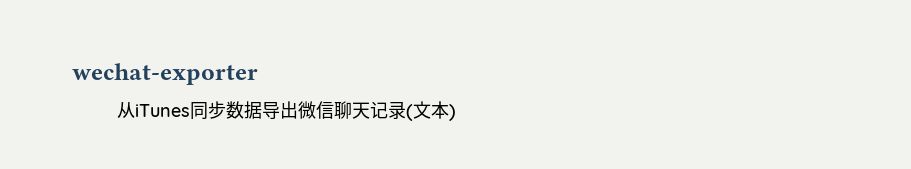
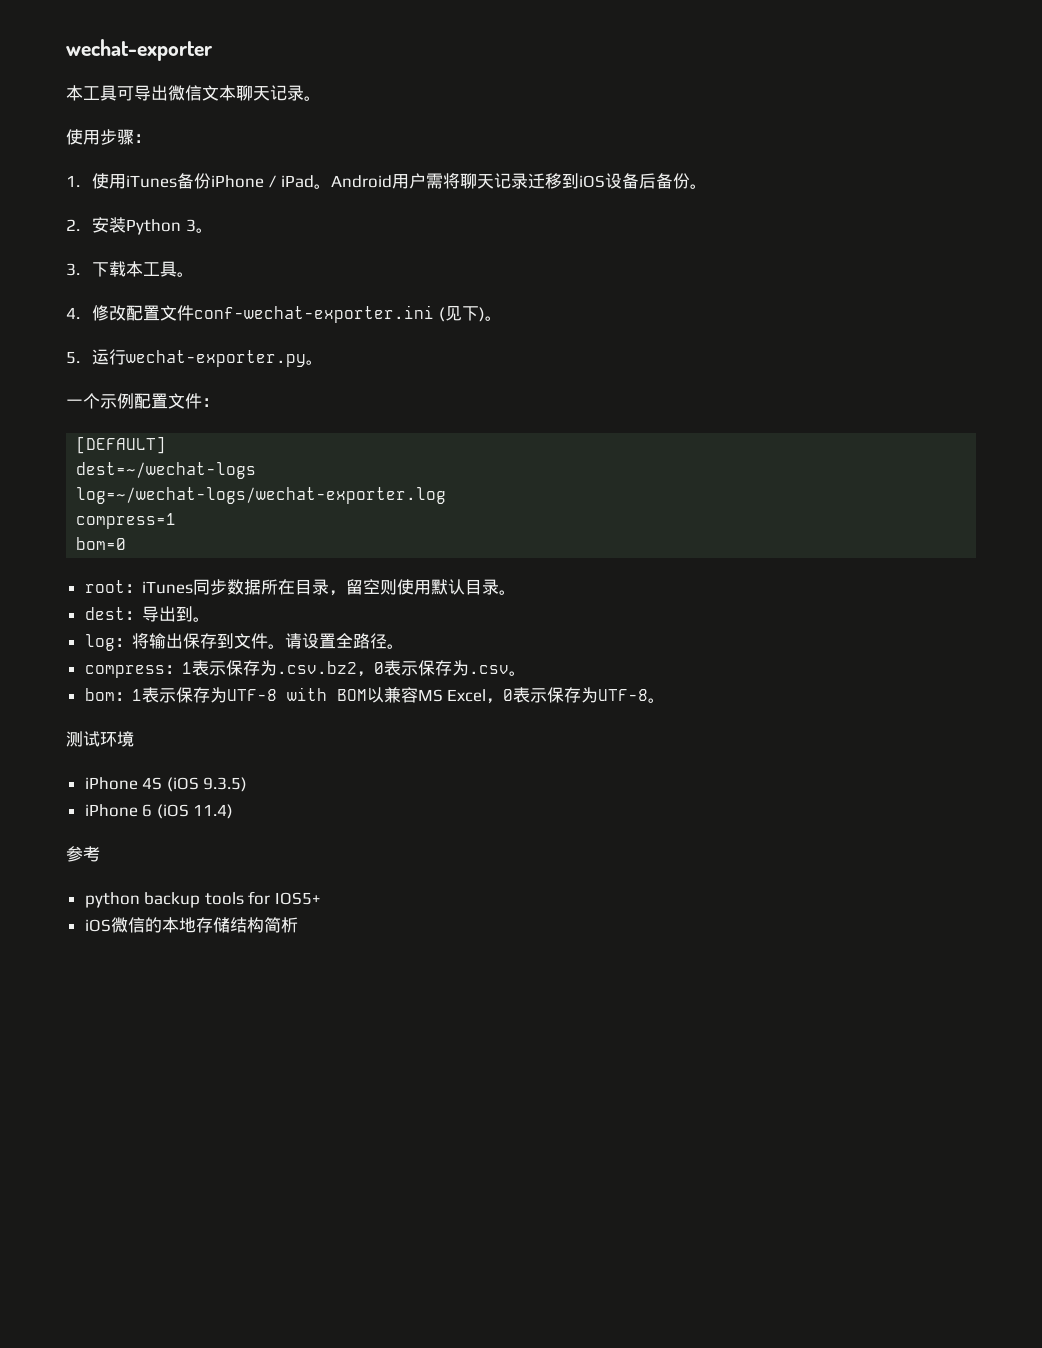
[116,101,456,121] 从iTunes同步数据导出微信聊天记录(文本) -> [66,85,321,101] [66,129,151,145] [66,173,707,189] [66,217,214,235] [66,261,195,277] [66,305,503,323] [66,349,324,367] [66,393,219,409] [76,436,167,454] [76,462,257,479] [76,487,447,504] [76,513,177,529] [76,537,127,550] [84,579,516,596] [84,606,210,622] [84,633,404,651] [84,660,526,678] [84,687,666,704] [66,731,134,747] [84,777,248,792] [84,804,234,819] [66,846,100,862] [84,891,322,908] [84,917,298,933] 本工具可导出微信文本聊天记录。 // 使用步骤： // 1.使用iTunes备份iPhone / iPad。Android用户需将聊天记录迁移到iOS设备后备份。 // 2.安装Python 3。 // 3.下载本工具。 // 4.修改配置文件conf-wechat-exporter.ini (见下)。 // 5.运行wechat-exporter.py。 // 一个示例配置文件： // [DEFAULT] // dest=~/wechat-logs // log=~/wechat-logs/wechat-exporter.log // compress=1 // bom=0 // root：iTunes同步数据所在目录，留空则使用默认目录。 // dest：导出到。 // log：将输出保存到文件。请设置全路径。 // compress：1表示保存为.csv.bz2，0表示保存为.csv。 // bom：1表示保存为UTF-8 with BOM以兼容MS Excel，0表示保存为UTF-8。 // 测试环境 // iPhone 4S (iOS 9.3.5) // iPhone 6 (iOS 11.4) // 参考 // python backup tools for IOS5+ // iOS微信的本地存储结构简析

